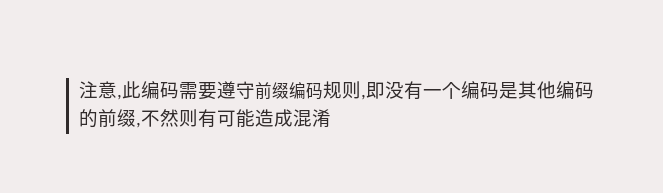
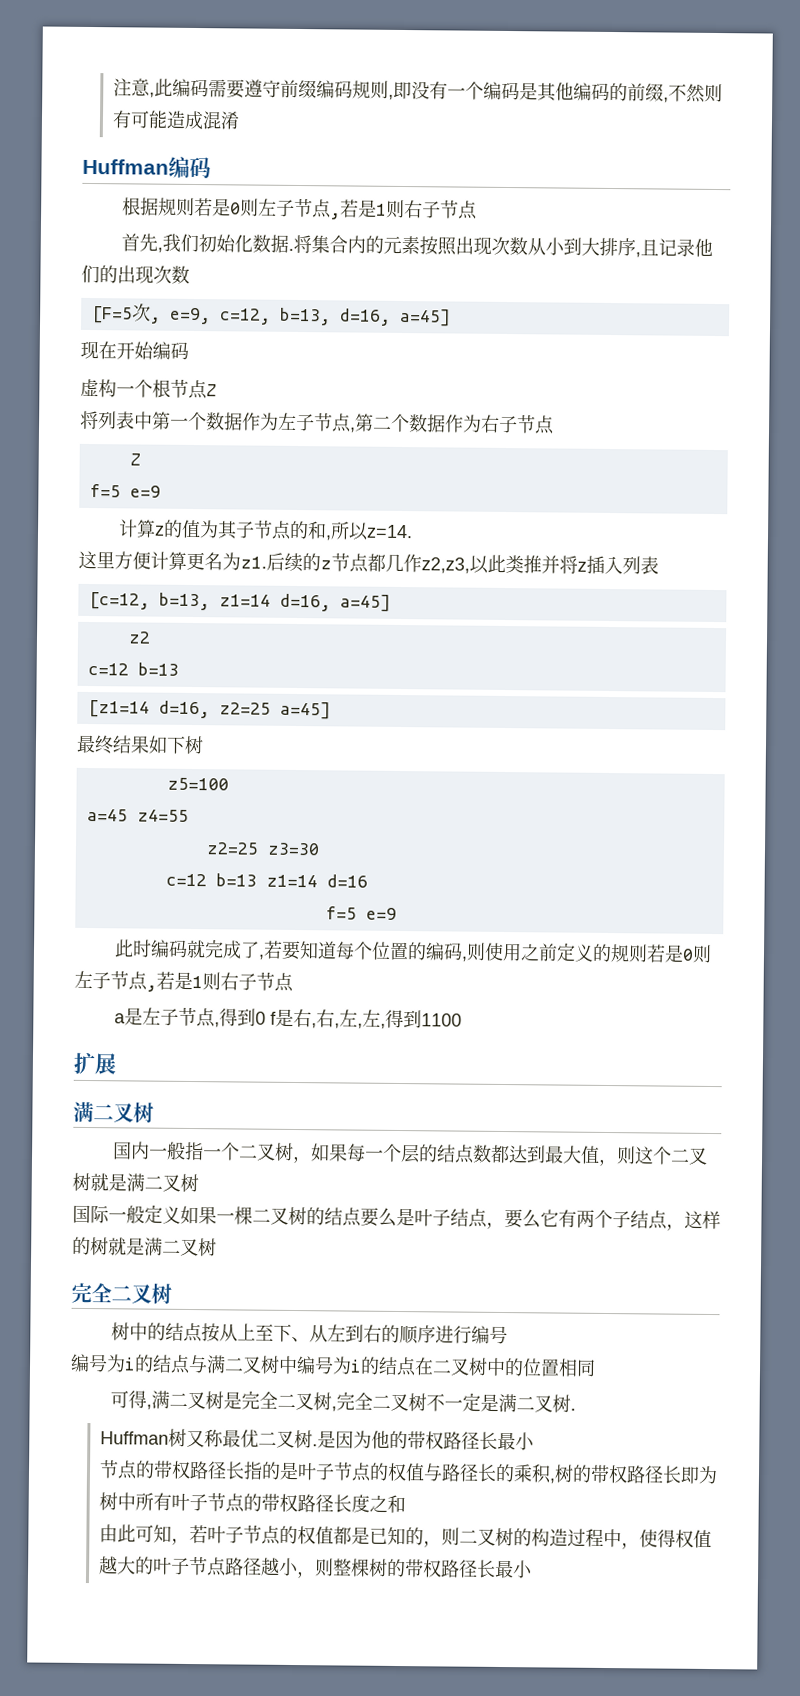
(332, 118) none -> [82,156,211,179] [122,197,479,220] [121,233,714,258] [81,264,190,284] [91,303,451,327] [80,340,189,360] [80,378,217,400] [80,410,555,435] [129,453,141,466] [89,484,161,498] [118,519,414,541] [78,550,659,575] [88,591,391,612] [127,631,151,644] [87,662,179,676] [87,699,331,720] [76,734,204,755] [166,777,229,791] [86,808,189,822] [205,842,320,856] [165,873,368,888] [325,906,397,920] [114,939,713,963] [74,970,294,992] [114,1007,463,1029] [73,1052,117,1075] [73,1101,154,1123] [112,1141,709,1167] [72,1172,199,1193] [72,1204,721,1231] [72,1236,217,1257] [71,1282,172,1304] [111,1322,509,1345] [70,1353,596,1377] [110,1390,577,1413] [99,1428,535,1451] [98,1460,718,1485] [98,1492,406,1514] [98,1524,712,1550] [98,1556,533,1579] // Huffman编码 // 根据规则若是0则左子节点,若是1则右子节点 // 首先,我们初始化数据.将集合内的元素按照出现次数从小到大排序,且记录他们的出现次数 // [F=5次, e=9, c=12, b=13, d=16, a=45] // 现在开始编码 // 虚构一个根节点Z // 将列表中第一个数据作为左子节点,第二个数据作为右子节点 // Z // f=5 e=9 // 计算z的值为其子节点的和,所以z=14. // 这里方便计算更名为z1.后续的z节点都几作z2,z3,以此类推并将z插入列表 // [c=12, b=13, z1=14 d=16, a=45] // z2 // c=12 b=13 // [z1=14 d=16, z2=25 a=45] // 最终结果如下树 // z5=100 // a=45 z4=55 // z2=25 z3=30 // c=12 b=13 z1=14 d=16 // f=5 e=9 // 此时编码就完成了,若要知道每个位置的编码,则使用之前定义的规则若是0则左子节点,若是1则右子节点 // a是左子节点,得到0 f是右,右,左,左,得到1100 // 扩展 // 满二叉树 // 国内一般指一个二叉树，如果每一个层的结点数都达到最大值，则这个二叉树就是满二叉树 // 国际一般定义如果一棵二叉树的结点要么是叶子结点，要么它有两个子结点，这样的树就是满二叉树 // 完全二叉树 // 树中的结点按从上至下、从左到右的顺序进行编号 // 编号为i的结点与满二叉树中编号为i的结点在二叉树中的位置相同 // 可得,满二叉树是完全二叉树,完全二叉树不一定是满二叉树. // Huffman树又称最优二叉树.是因为他的带权路径长最小 // 节点的带权路径长指的是叶子节点的权值与路径长的乘积,树的带权路径长即为树中所有叶子节点的带权路径长度之和 // 由此可知，若叶子节点的权值都是已知的，则二叉树的构造过程中，使得权值越大的叶子节点路径越小，则整棵树的带权路径长最小

